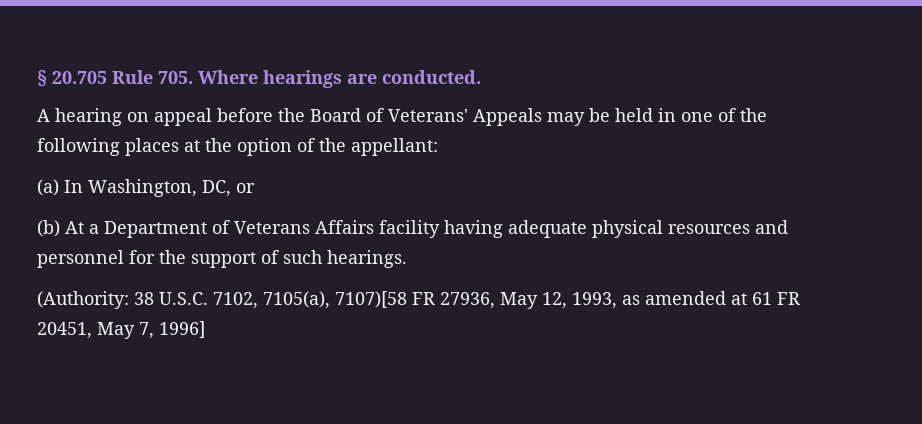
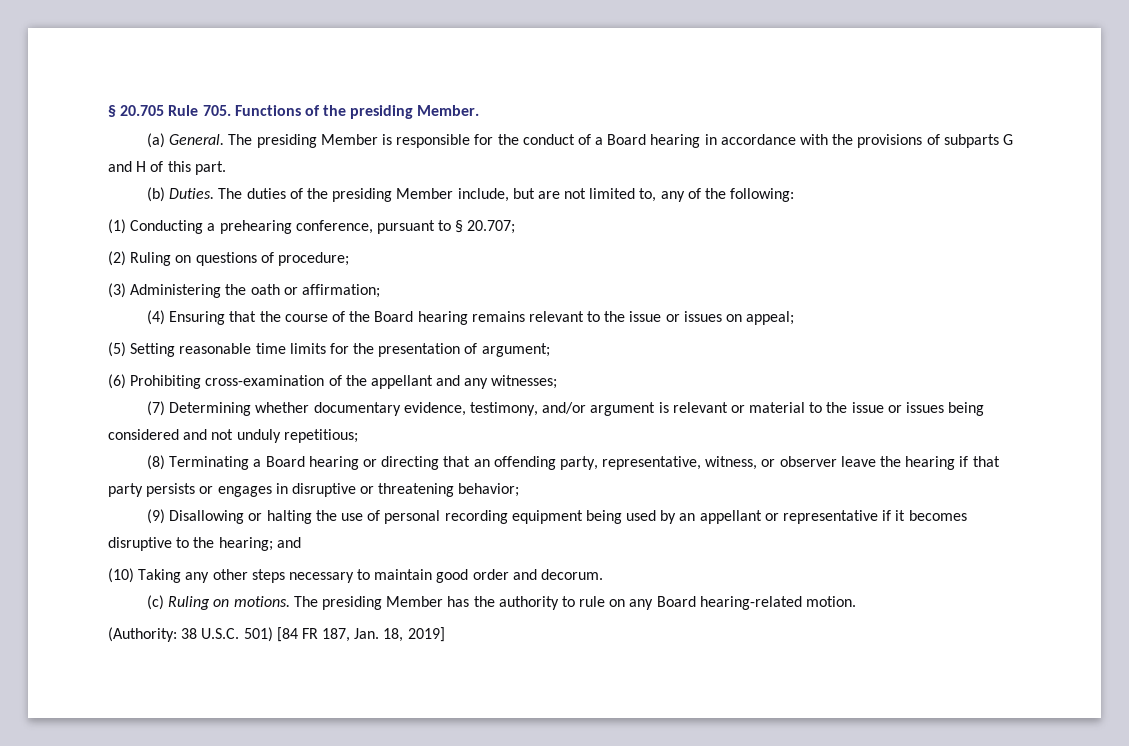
[198,70,481,88] [37,108,767,126] [37,138,438,156] [37,179,255,197] [37,220,788,238] [37,250,407,268] [37,291,800,309] [37,321,205,339] Where hearings are conducted. // A hearing on appeal before the Board of Veterans' Appeals may be held in one of the following places at the option of the appellant: // (a) In Washington, DC, or // (b) At a Department of Veterans Affairs facility having adequate physical resources and personnel for the support of such hearings. // (Authority: 38 U.S.C. 7102, 7105(a), 7107)[58 FR 27936, May 12, 1993, as amended at 61 FR 20451, May 7, 1996] -> [234,105,480,119] [147,133,1013,148] [108,161,226,175] [147,187,795,202] [108,219,516,234] [108,251,349,266] [108,283,380,298] [147,310,795,325] [108,342,550,357] [108,374,558,389] [147,401,985,416] [108,429,358,443] [147,455,1000,470] [108,483,520,497] [147,509,967,524] [108,537,301,551] [108,568,604,583] [147,595,856,610] [108,627,445,642] Functions of the presiding Member. // (a) General. The presiding Member is responsible for the conduct of a Board hearing in accordance with the provisions of subparts G and H of this part. // (b) Duties. The duties of the presiding Member include, but are not limited to, any of the following: // (1) Conducting a prehearing conference, pursuant to § 20.707; // (2) Ruling on questions of procedure; // (3) Administering the oath or affirmation; // (4) Ensuring that the course of the Board hearing remains relevant to the issue or issues on appeal; // (5) Setting reasonable time limits for the presentation of argument; // (6) Prohibiting cross-examination of the appellant and any witnesses; // (7) Determining whether documentary evidence, testimony, and/or argument is relevant or material to the issue or issues being considered and not unduly repetitious; // (8) Terminating a Board hearing or directing that an offending party, representative, witness, or observer leave the hearing if that party persists or engages in disruptive or threatening behavior; // (9) Disallowing or halting the use of personal recording equipment being used by an appellant or representative if it becomes disruptive to the hearing; and // (10) Taking any other steps necessary to maintain good order and decorum. // (c) Ruling on motions. The presiding Member has the authority to rule on any Board hearing-related motion. // (Authority: 38 U.S.C. 501) [84 FR 187, Jan. 18, 2019]

